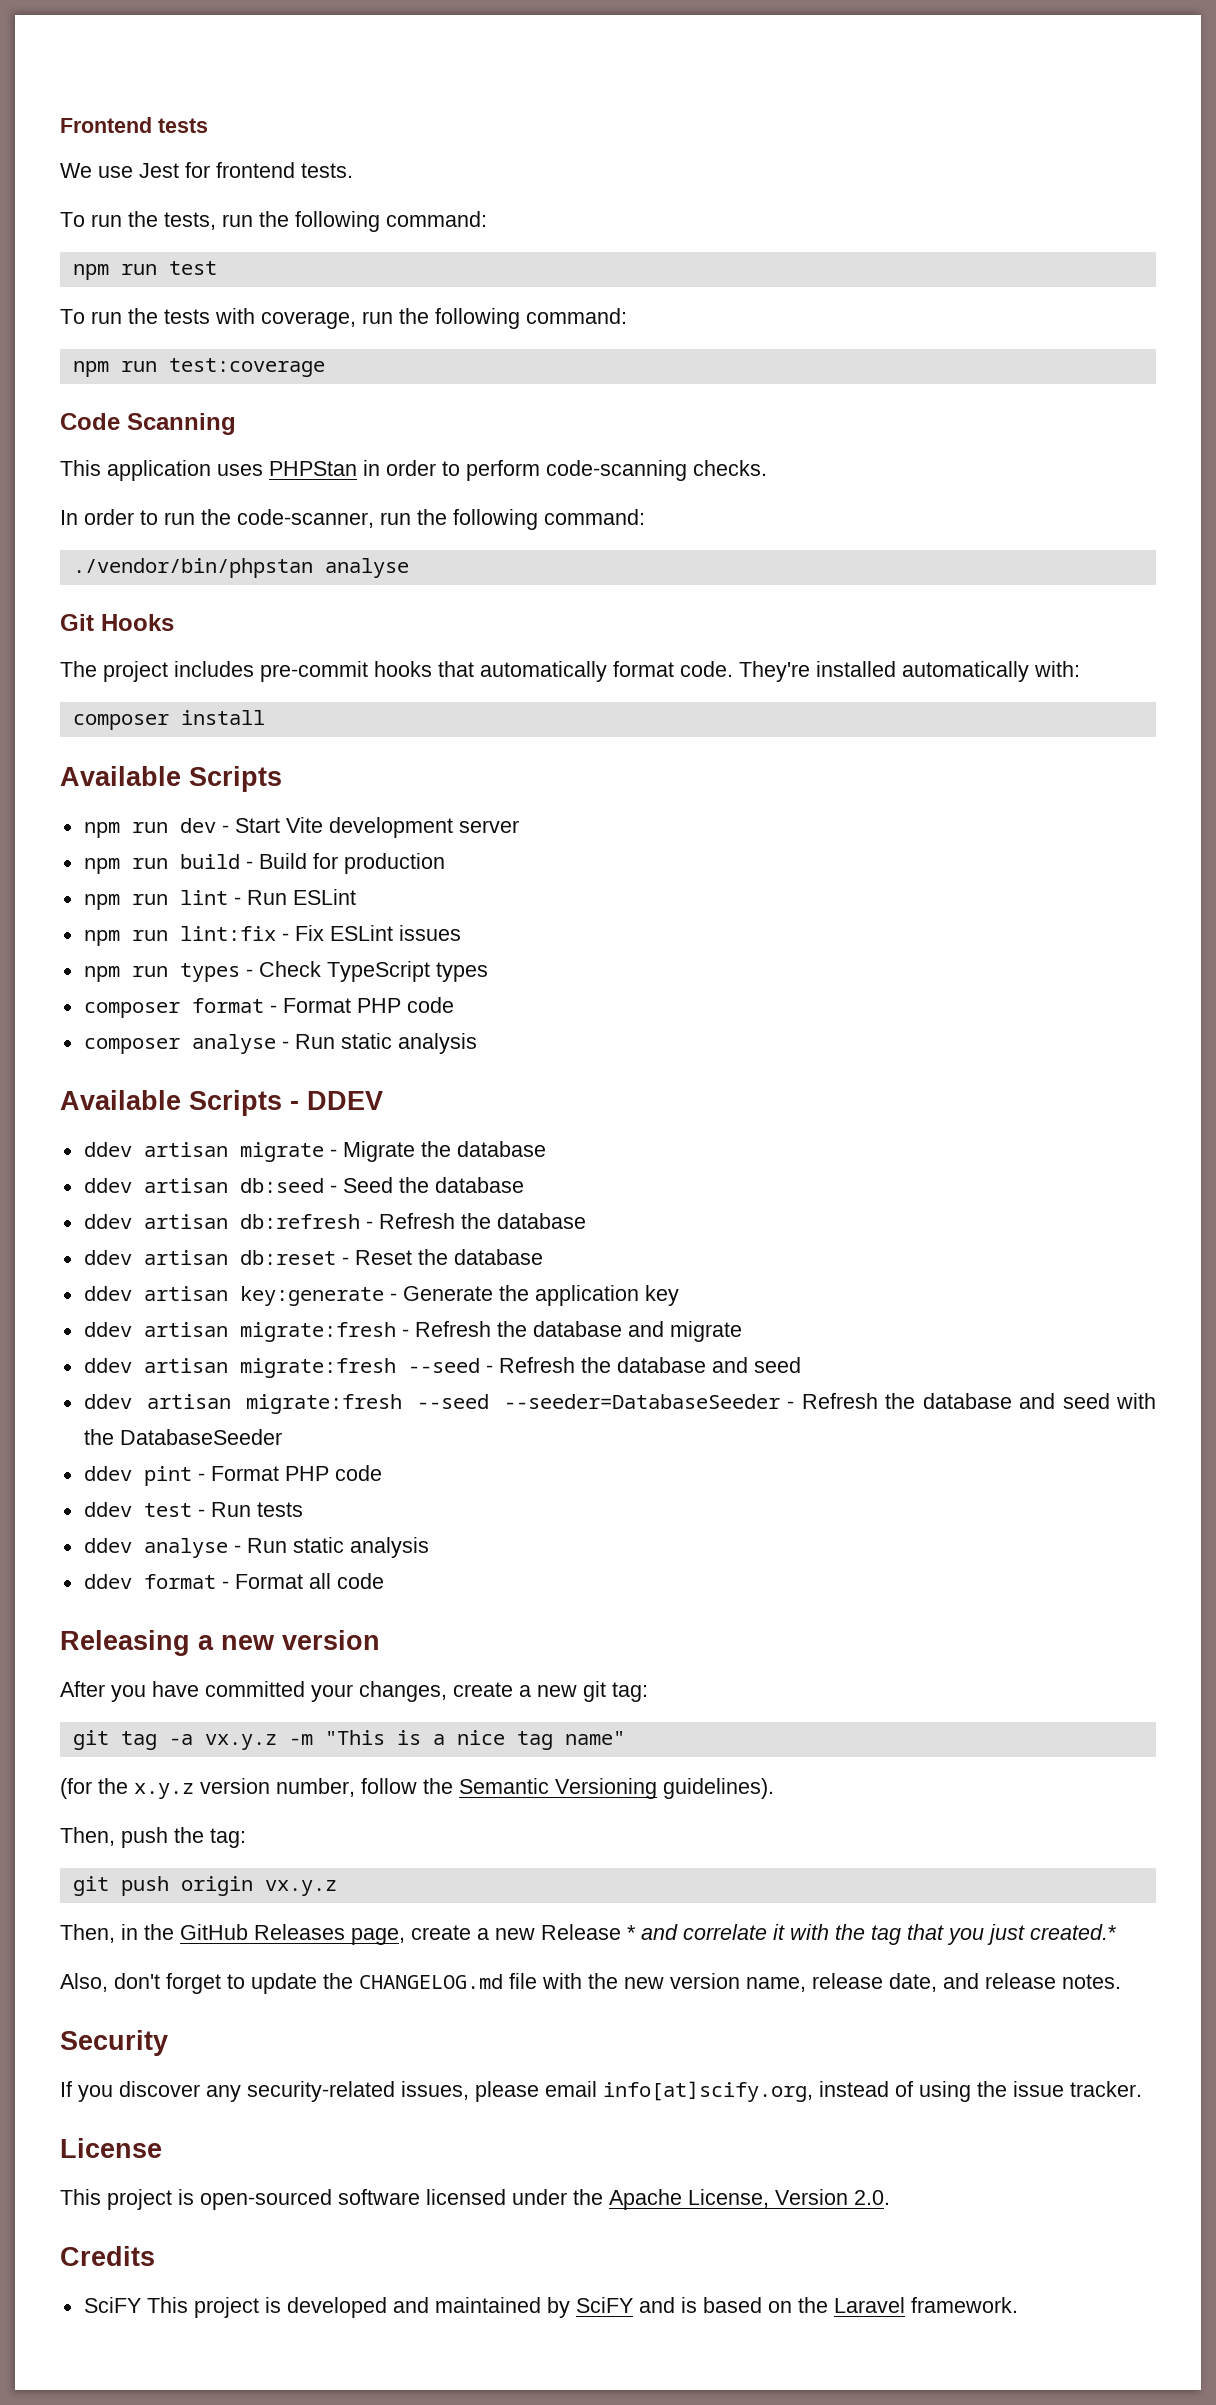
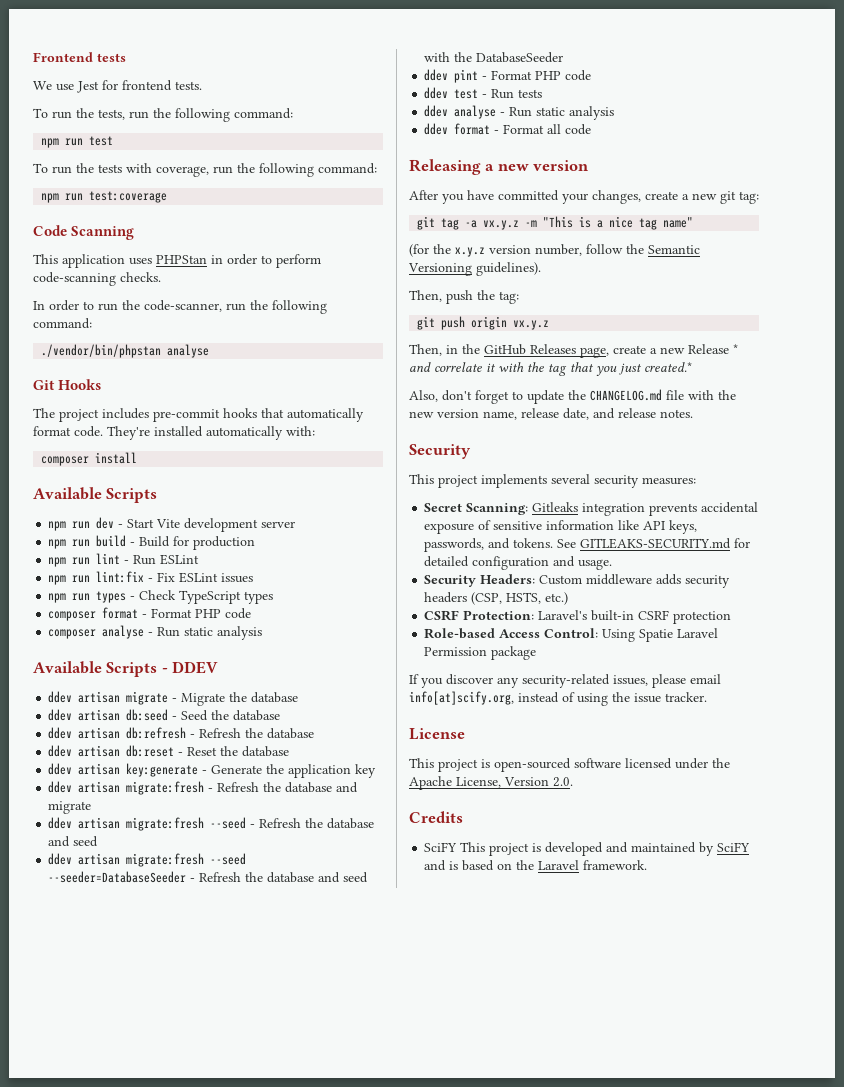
(168, 2043) none -> [409,474,696,488] [424,502,759,516] [424,520,698,534] [424,538,751,552] [424,556,613,570] [424,574,731,588] [424,592,569,605] [424,610,732,624] [424,628,719,642] [424,646,537,660] // This project implements several security measures: // Secret Scanning: Gitleaks integration prevents accidental exposure of sensitive information like API keys, passwords, and tokens. See GITLEAKS-SECURITY.md for detailed configuration and usage. // Security Headers: Custom middleware adds security headers (CSP, HSTS, etc.) // CSRF Protection: Laravel's built-in CSRF protection // Role-based Access Control: Using Spatie Laravel Permission package

